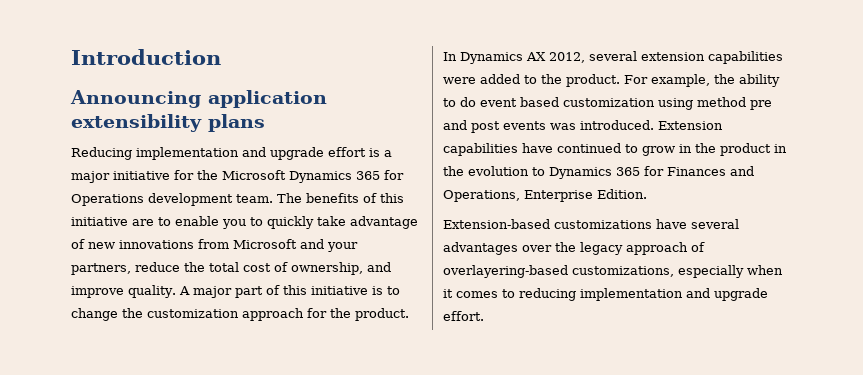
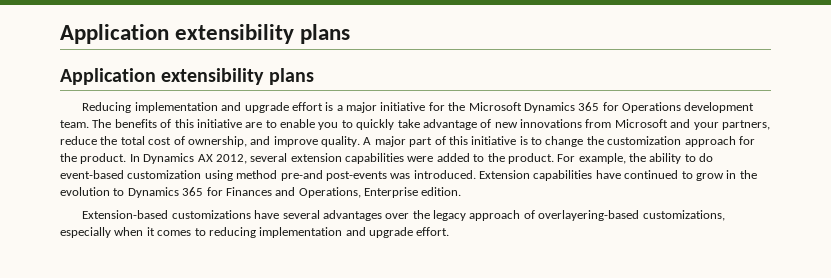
[71,49,221,65] [70,90,327,108] Introduction // Announcing application -> [60,24,351,44] [60,68,156,85] Application extensibility plans // Application
[480,97,559,107] event based -> [60,170,124,179] event-based
[750,100,772,110] [443,120,546,133] pre and post events -> [280,170,387,181] pre-and post-events
[720,143,787,156] [443,166,464,176] product in the -> (757, 174) none
[597,189,647,199] Edition. -> [421,187,462,196] edition.

